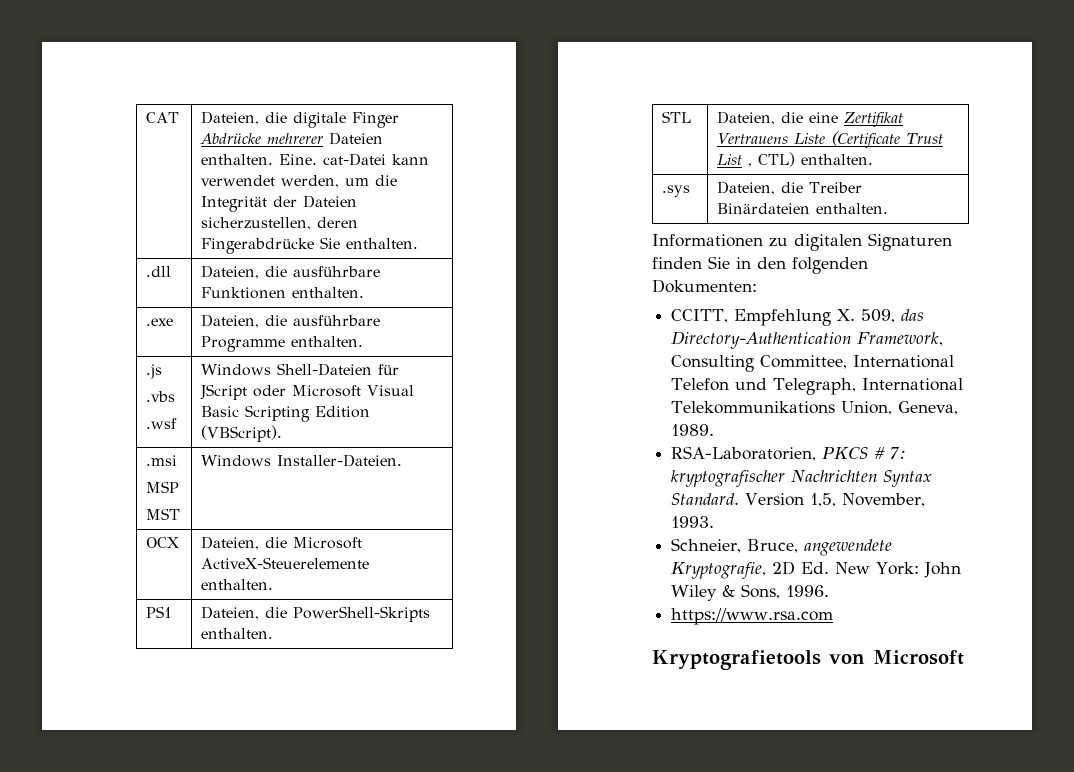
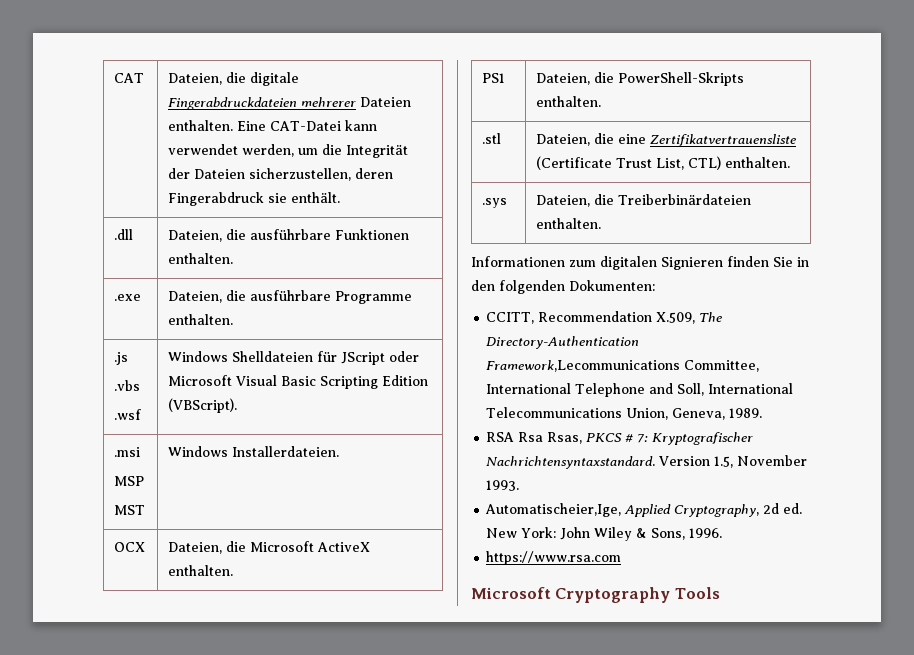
[352,112,400,128] [200,133,262,144] Finger Abdrücke -> [168,97,298,110] Fingerabdruckdateien
[279,153,387,166] Eine. cat-Datei -> [237,121,342,131] Eine CAT-Datei
[201,237,419,254] Fingerabdrücke Sie enthalten. -> [168,192,341,206] Fingerabdruck sie enthält.
[277,363,373,376] Shell-Dateien -> [232,351,314,362] Shelldateien
[277,454,403,467] Installer-Dateien. -> [232,446,340,457] Installerdateien.
[201,557,370,569] ActiveX-Steuerelemente -> [317,542,371,552] ActiveX
[662,111,692,123] STL -> [482,133,502,144] .stl
[844,112,904,127] [717,131,944,148] [717,154,753,167] Zertifikat Vertrauens Liste (Certificate Trust List , -> [650,134,797,146] [536,156,685,170] Zertifikatvertrauensliste (Certificate Trust List,
[809,182,863,193] [717,203,811,214] Treiber Binärdateien -> [618,194,752,205] Treiberbinärdateien
[769,233,952,251] zu digitalen Signaturen -> [569,256,723,270] zum digitalen Signieren
[734,309,925,326] [671,331,944,349] [671,355,955,372] [671,378,964,395] [671,401,959,415] [671,424,715,436] [671,446,907,461] [671,470,933,487] [671,493,926,507] [671,516,715,528] [671,538,893,556] [671,561,830,579] Empfehlung X. 509, das Directory-Authentication Framework, Consulting Committee, International Telefon und Telegraph, International Telekommunikations Union, Geneva, 1989. // RSA-Laboratorien, PKCS # 7: kryptografischer Nachrichten Syntax Standard. Version 1,5, November, 1993. // Schneier, Bruce, angewendete Kryptografie, 2D Ed. -> [538,311,723,324] [486,336,640,349] [486,360,760,372] [486,383,794,397] [486,407,763,420] [486,432,754,445] [486,455,808,469] [486,480,520,491] [485,503,803,517] Recommendation X.509, The Directory-Authentication Framework,Lecommunications Committee, International Telephone and Soll, International Telecommunications Union, Geneva, 1989. // RSA Rsa Rsas, PKCS # 7: Kryptografischer Nachrichtensyntaxstandard. Version 1.5, November 1993. // Automatischeier,Ige, Applied Cryptography, 2d ed.
[652,650,964,670] Kryptografietools von Microsoft -> [471,587,720,603] Microsoft Cryptography Tools

